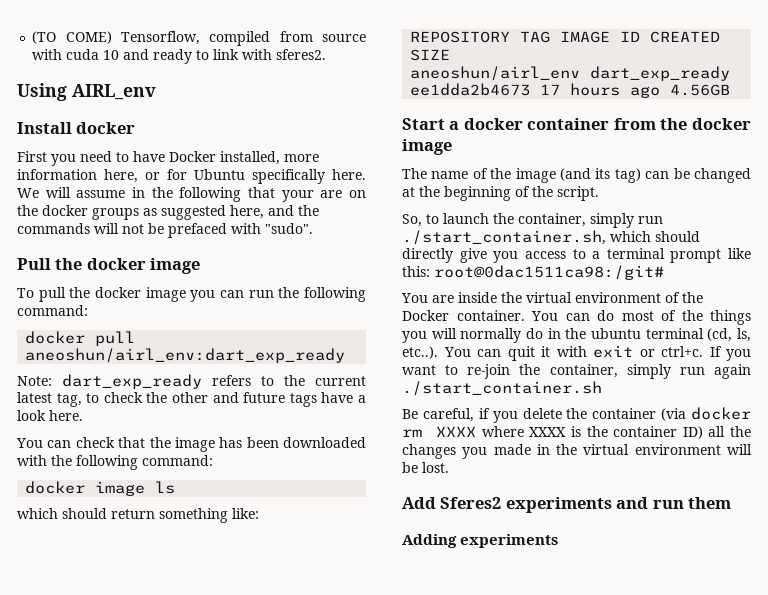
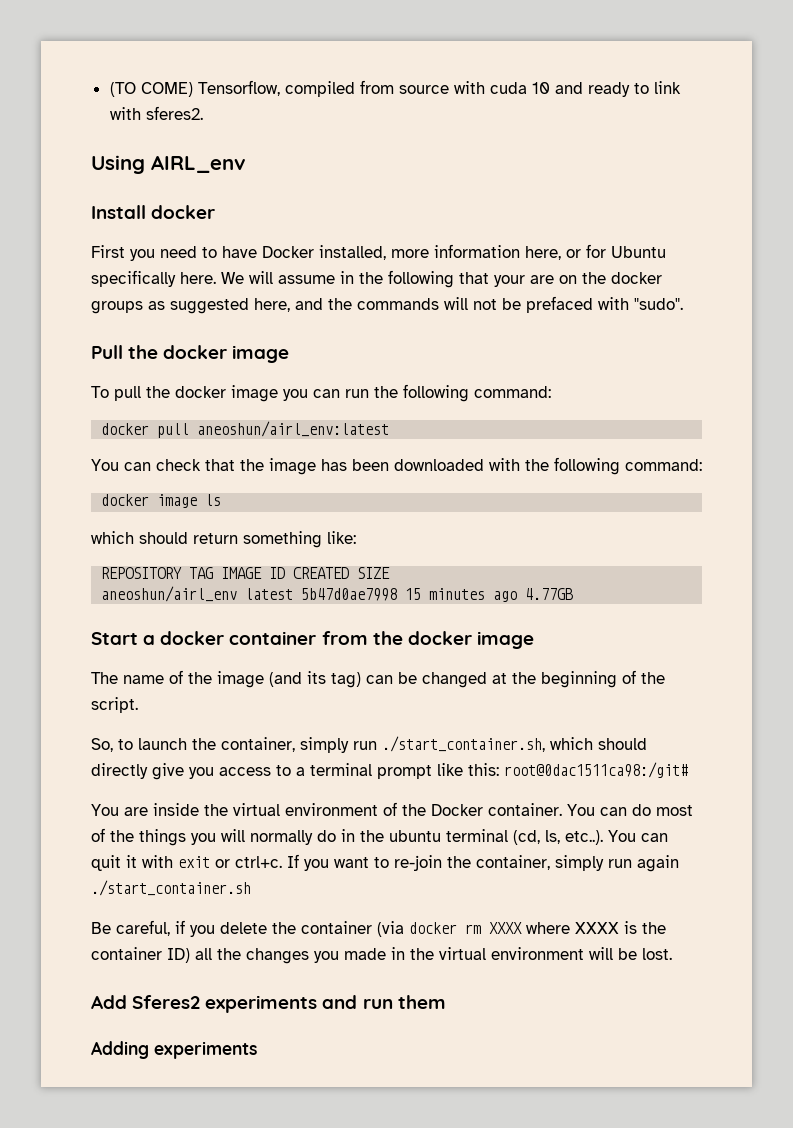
[25,348,346,363] [17,374,366,389] [17,392,366,407] [17,410,83,421] aneoshun/airl_env:dart_exp_ready // Note: dart_exp_ready refers to the current latest tag, to check the other and future tags have a look here. -> [197,421,390,437] aneoshun/airl_env:latest
[590,66,731,81] [410,83,731,98] dart_exp_ready ee1dda2b4673 17 hours ago 4.56GB -> [245,588,574,602] latest 5b47d0ae7998 15 minutes ago 4.77GB

